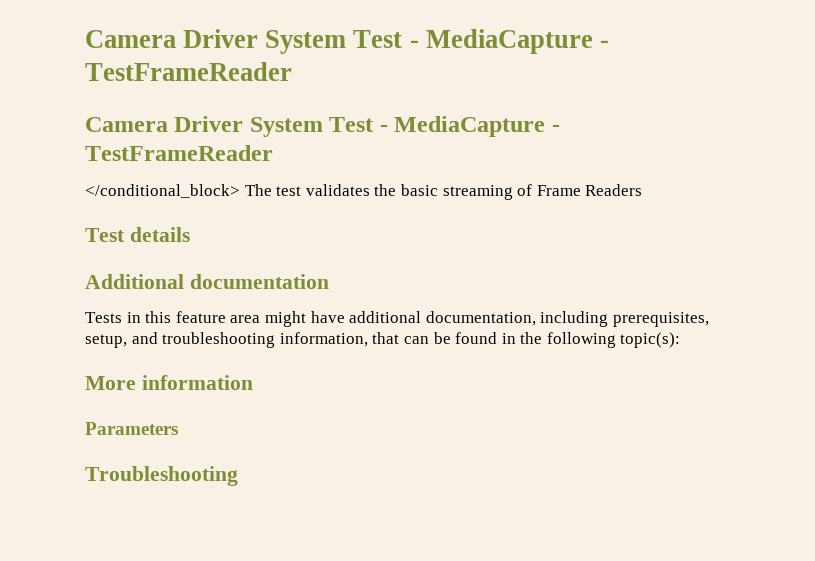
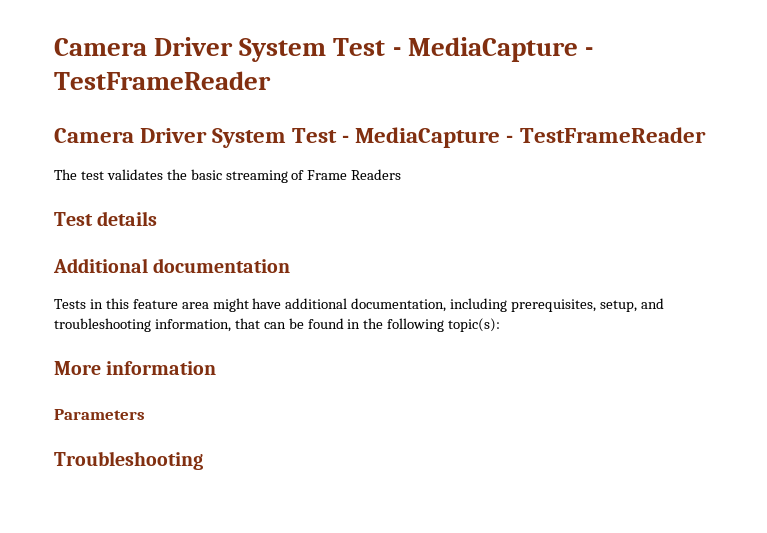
[85,184,240,198] </conditional_block> -> (706, 135) none

